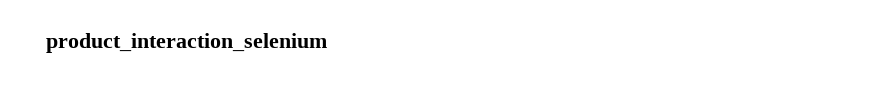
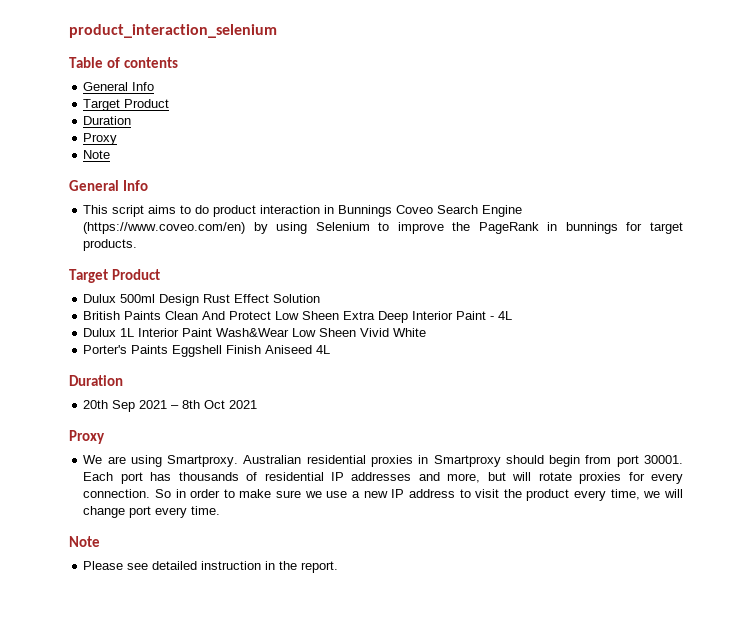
(327, 43) none -> [69,57,179,68] [83,82,155,91] [83,99,170,111] [83,116,132,125] [83,133,118,145] [83,150,111,159] [69,180,149,191] [83,205,523,217] [83,222,683,234] [83,239,138,251] [69,269,161,283] [83,294,321,306] [83,311,513,323] [83,328,427,337] [83,345,331,357] [69,375,123,386] [83,400,258,412] [69,430,105,444] [83,455,683,467] [83,472,683,484] [83,489,683,501] [83,506,221,518] [69,536,100,547] [83,561,339,573] // Table of contents // General Info // Target Product // Duration // Proxy // Note // General Info // This script aims to do product interaction in Bunnings Coveo Search Engine (https://www.coveo.com/en) by using Selenium to improve the PageRank in bunnings for target products. // Target Product // Dulux 500ml Design Rust Effect Solution // British Paints Clean And Protect Low Sheen Extra Deep Interior Paint - 4L // Dulux 1L Interior Paint Wash&Wear Low Sheen Vivid White // Porter's Paints Eggshell Finish Aniseed 4L // Duration // 20th Sep 2021 – 8th Oct 2021 // Proxy // We are using Smartproxy. Australian residential proxies in Smartproxy should begin from port 30001. Each port has thousands of residential IP addresses and more, but will rotate proxies for every connection. So in order to make sure we use a new IP address to visit the product every time, we will change port every time. // Note // Please see detailed instruction in the report.

